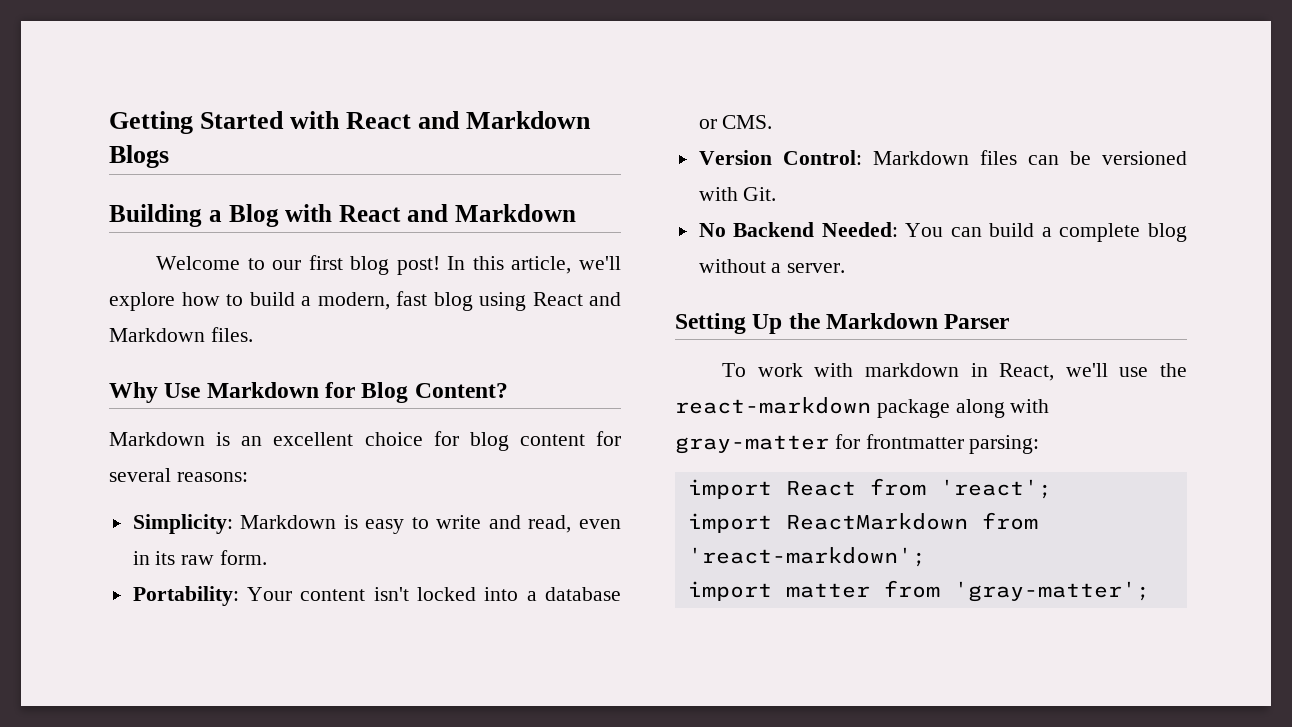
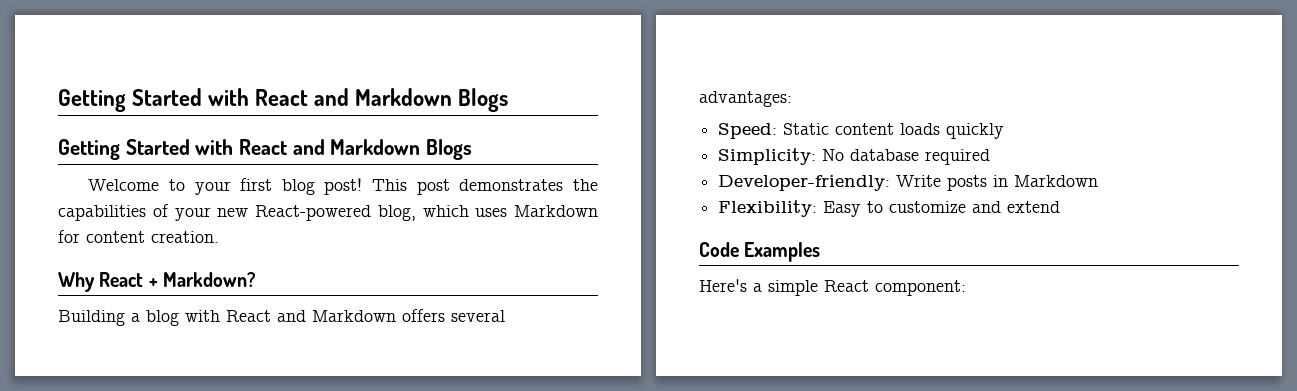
[109,111,592,134] [109,145,169,168] [109,204,576,227] Getting Started with React and Markdown Blogs // Building a Blog with React and Markdown -> [58,88,509,112] [58,139,473,160] Getting Started with React and Markdown Blogs // Getting Started with React and Markdown Blogs
[272,260,302,270] our -> [194,181,231,195] your
[447,256,621,274] [109,291,621,311] [109,327,253,342] [109,382,508,403] [109,431,621,451] [109,468,248,482] [132,514,621,534] [132,550,268,565] [132,586,621,606] [698,115,773,129] [698,150,1187,165] [698,187,777,201] [698,222,1187,242] [698,259,846,273] [675,313,1010,334] [722,363,1187,381] [675,397,1050,418] [675,434,1040,454] [687,478,1052,499] [687,512,1038,533] [687,547,926,567] [687,580,1150,602] In this article, we'll explore how to build a modern, fast blog using React and Markdown files. // Why Use Markdown for Blog Content? // Markdown is an excellent choice for blog content for several reasons: // Simplicity: Markdown is easy to write and read, even in its raw form. // Portability: Your content isn't locked into a database or CMS. // Version Control: Markdown files can be versioned with Git. // No Backend Needed: You can build a complete blog without a server. // Setting Up the Markdown Parser // To work with markdown in React, we'll use the react-markdown package along with gray-matter for frontmatter parsing: // import React from 'react'; // import ReactMarkdown from 'react-markdown'; // import matter from 'gray-matter'; -> [372,179,598,195] [58,204,598,221] [58,230,219,243] [58,272,255,292] [58,309,505,326] [699,91,792,107] [718,123,1005,139] [718,148,991,165] [718,175,1099,191] [718,200,1061,217] [699,242,821,262] [699,279,966,296] This post demonstrates the capabilities of your new React-powered blog, which uses Markdown for content creation. // Why React + Markdown? // Building a blog with React and Markdown offers several advantages: // Speed: Static content loads quickly // Simplicity: No database required // Developer-friendly: Write posts in Markdown // Flexibility: Easy to customize and extend // Code Examples // Here's a simple React component:

